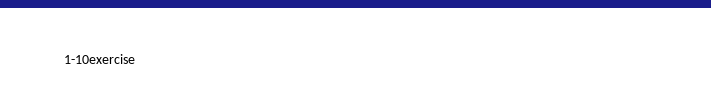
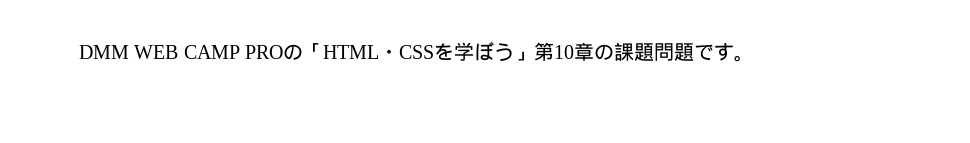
[64,54,135,64] 1-10exercise -> [79,41,755,62] DMM WEB CAMP PROの「HTML・CSSを学ぼう」第10章の課題問題です。

